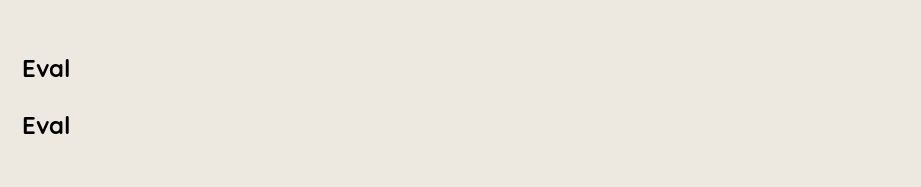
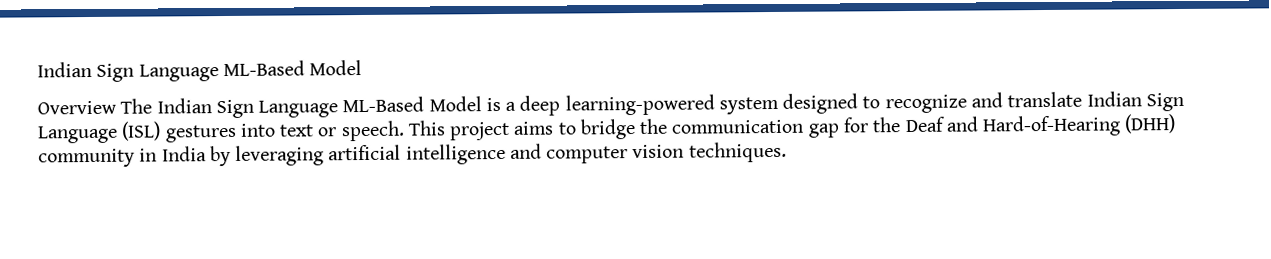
[22,59,70,77] [22,116,70,134] Eval // Eval -> [37,59,363,82] [37,91,1184,119] [37,114,1177,144] [38,141,787,168] Indian Sign Language ML-Based Model // Overview The Indian Sign Language ML-Based Model is a deep learning-powered system designed to recognize and translate Indian Sign Language (ISL) gestures into text or speech. This project aims to bridge the communication gap for the Deaf and Hard-of-Hearing (DHH) community in India by leveraging artificial intelligence and computer vision techniques.

